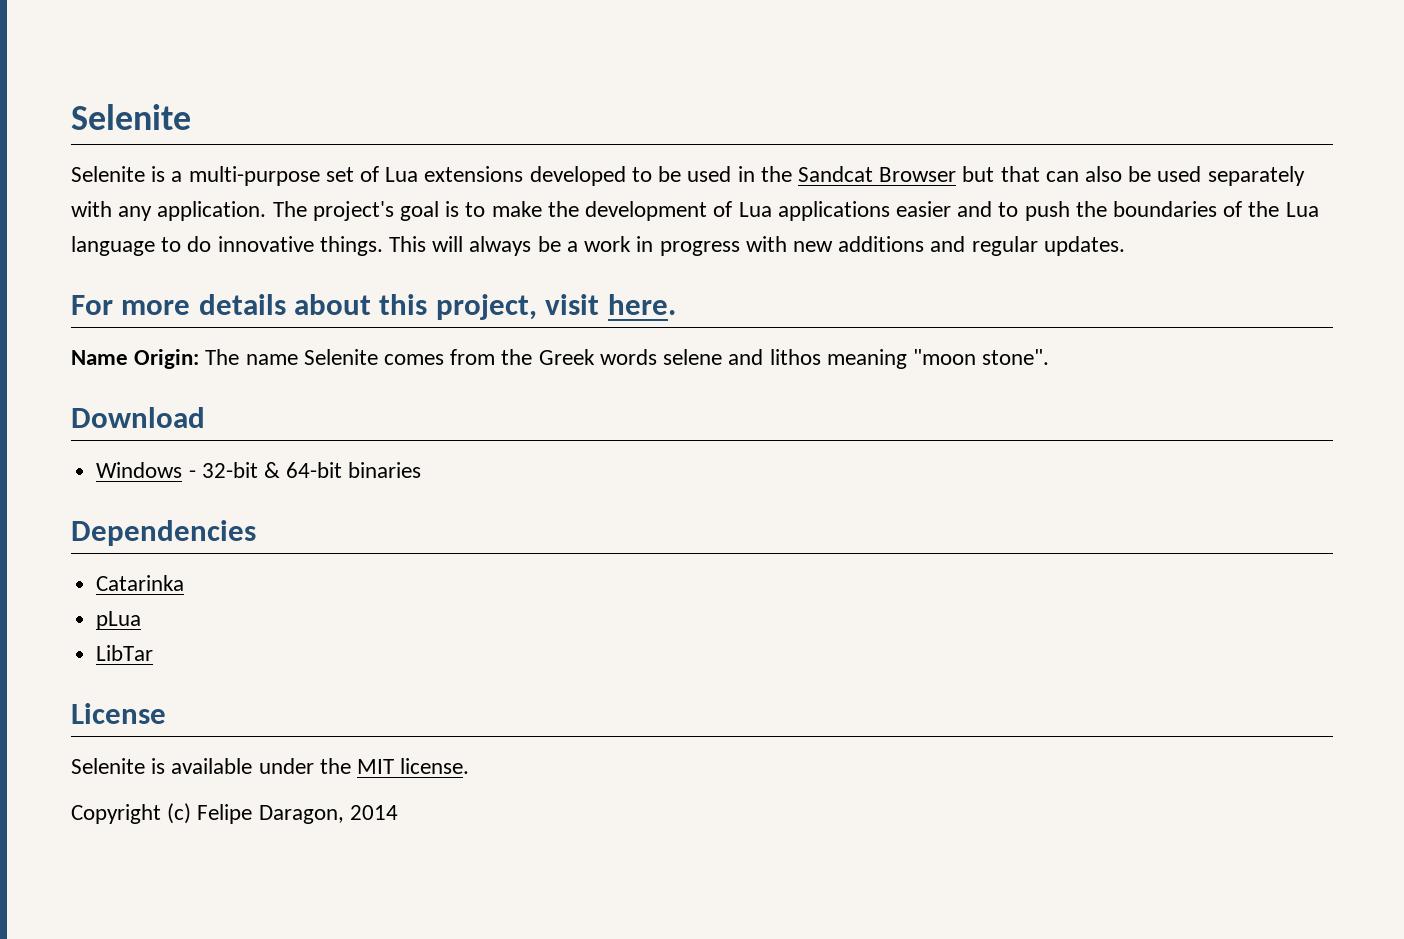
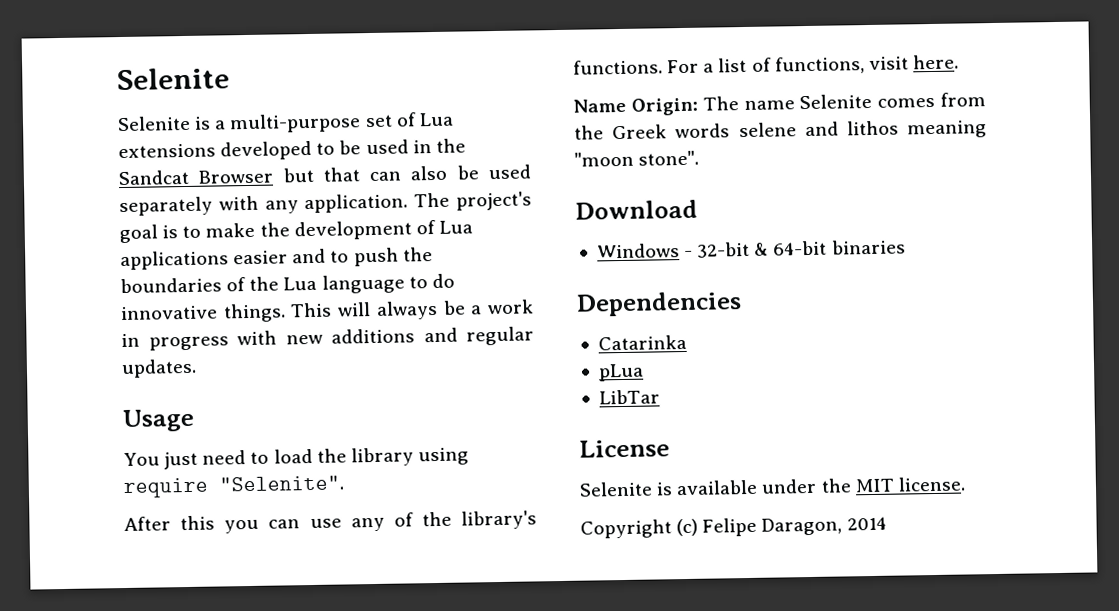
[71,294,537,320] For more details about this project, -> [122,408,194,433] [123,447,469,470] [123,475,344,499] [124,510,537,534] [573,56,865,75] Usage // You just need to load the library using require "Selenite". // After this you can use any of the library's functions. For a list of functions,

